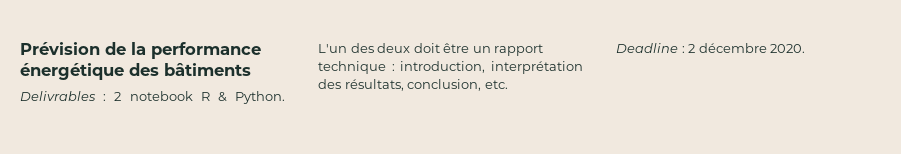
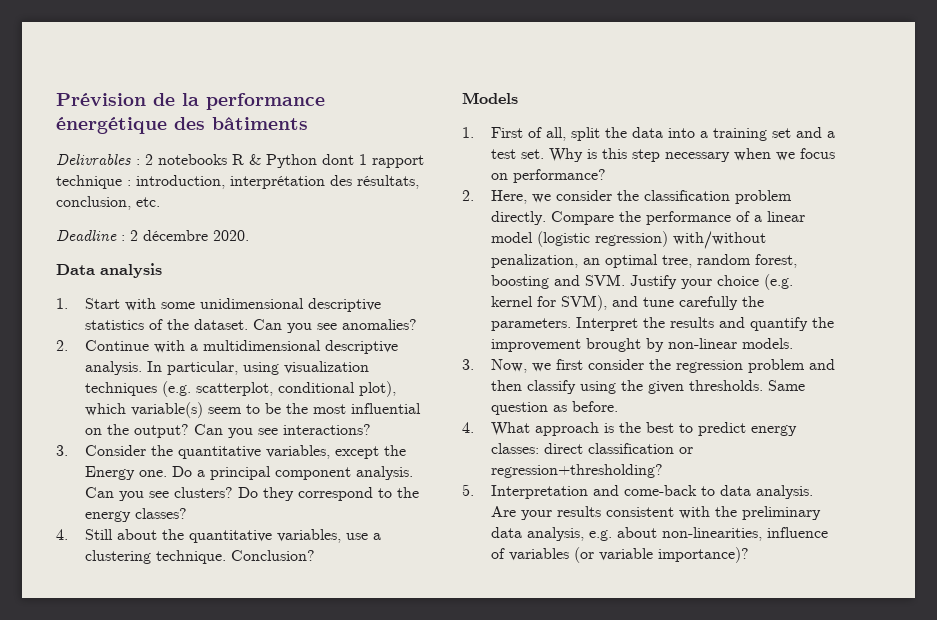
[129,91,193,101] notebook -> [158,154,227,165] notebooks
[234,91,285,104] [318,43,491,53] Python. L'un des deux doit être un -> [266,154,367,168] Python dont 1
(806, 48) none -> [56,263,162,278] [56,298,381,312] [84,319,417,333] [56,340,398,354] [84,361,369,375] [84,381,396,397] [84,402,421,418] [84,424,371,438] [56,445,406,459] [84,466,413,480] [84,487,419,501] [84,508,187,522] [56,529,381,543] [84,550,315,564] [462,92,518,104] [462,127,835,141] [490,148,835,162] [490,169,606,183] [462,190,792,204] [490,211,805,225] [490,231,766,249] [490,254,797,268] [490,274,793,290] [490,295,764,311] [490,317,834,331] [490,338,793,352] [462,359,835,373] [490,380,805,394] [490,401,618,415] [462,422,797,436] [490,443,693,454] [490,464,663,478] [462,484,813,499] [490,506,821,520] [490,527,828,541] [490,547,749,563] // Data analysis // 1. Start with some unidimensional descriptive statistics of the dataset. Can you see anomalies? // 2. Continue with a multidimensional descriptive analysis. In particular, using visualization techniques (e.g. scatterplot, conditional plot), which variable(s) seem to be the most influential on the output? Can you see interactions? // 3. Consider the quantitative variables, except the Energy one. Do a principal component analysis. Can you see clusters? Do they correspond to the energy classes? // 4. Still about the quantitative variables, use a clustering technique. Conclusion? // Models // 1. First of all, split the data into a training set and a test set. Why is this step necessary when we focus on performance? // 2. Here, we consider the classification problem directly. Compare the performance of a linear model (logistic regression) with/without penalization, an optimal tree, random forest, boosting and SVM. Justify your choice (e.g. kernel for SVM), and tune carefully the parameters. Interpret the results and quantify the improvement brought by non-linear models. // 3. Now, we first consider the regression problem and then classify using the given thresholds. Same question as before. // 4. What approach is the best to predict energy classes: direct classification or regression+thresholding? // 5. Interpretation and come-back to data analysis. Are your results consistent with the preliminary data analysis, e.g. about non-linearities, influence of variables (or variable importance)?

